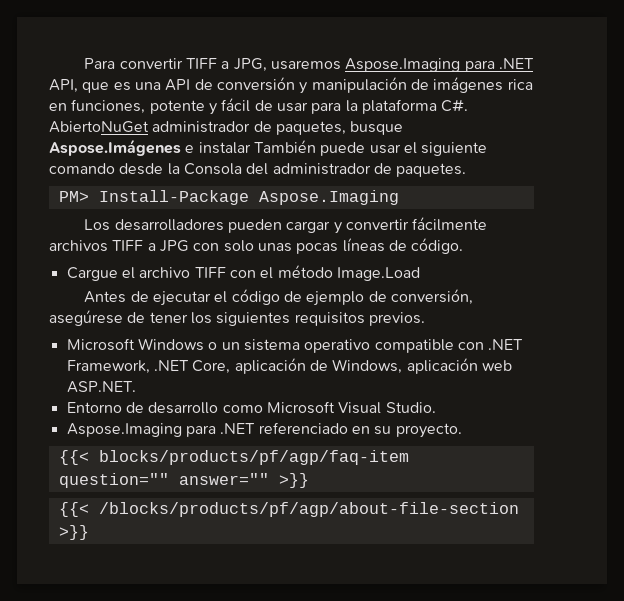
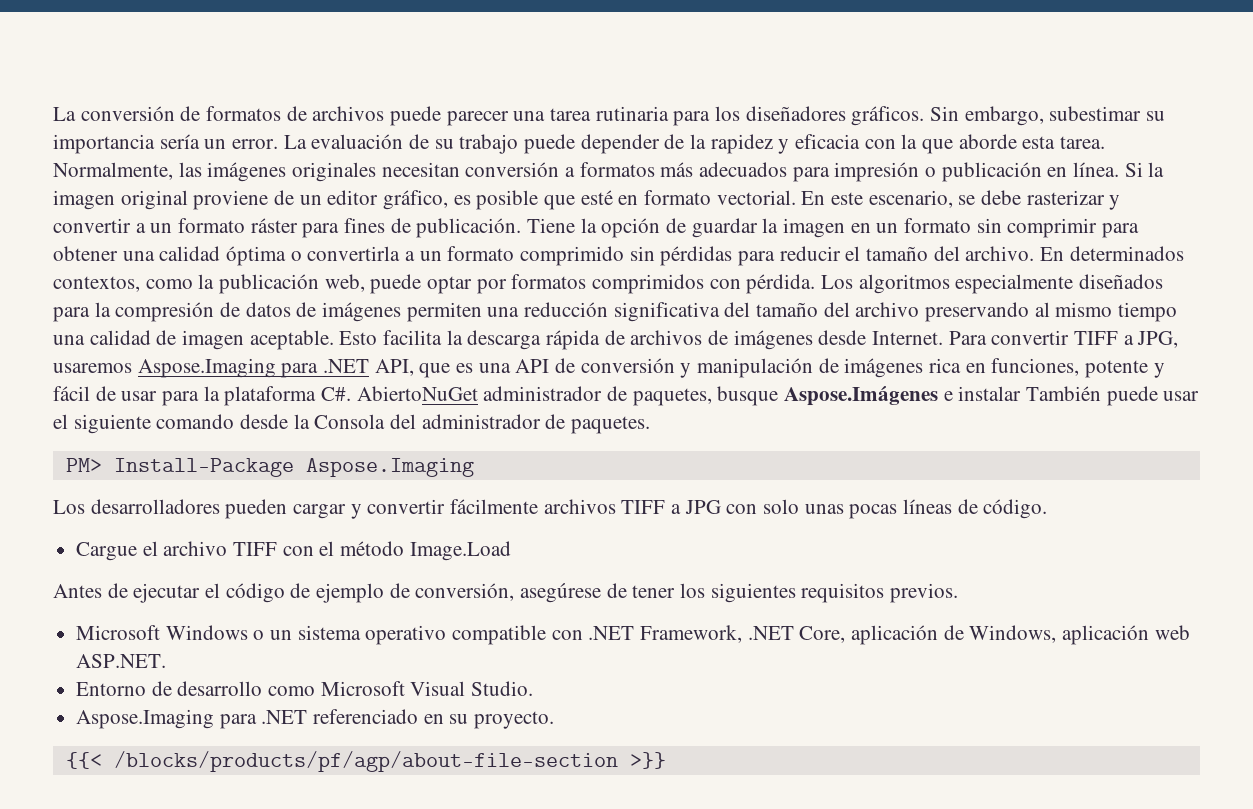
(84, 63) none -> [53,106,1166,126] [53,134,1106,154] [53,162,1165,182] [53,190,1121,210] [53,218,1140,238] [53,246,1184,266] [53,274,1164,294] [53,302,1178,322] [53,330,944,350] La conversión de formatos de archivos puede parecer una tarea rutinaria para los diseñadores gráficos. Sin embargo, subestimar su importancia sería un error. La evaluación de su trabajo puede depender de la rapidez y eficacia con la que aborde esta tarea. Normalmente, las imágenes originales necesitan conversión a formatos más adecuados para impresión o publicación en línea. Si la imagen original proviene de un editor gráfico, es posible que esté en formato vectorial. En este escenario, se debe rasterizar y convertir a un formato ráster para fines de publicación. Tiene la opción de guardar la imagen en un formato sin comprimir para obtener una calidad óptima o convertirla a un formato comprimido sin pérdidas para reducir el tamaño del archivo. En determinados contextos, como la publicación web, puede optar por formatos comprimidos con pérdida. Los algoritmos especialmente diseñados para la compresión de datos de imágenes permiten una reducción significativa del tamaño del archivo preservando al mismo tiempo una calidad de imagen aceptable. Esto facilita la descarga rápida de archivos de imágenes desde Internet.
[58,450,409,465] [58,473,309,488] // {{< blocks/products/pf/agp/faq-item question="" answer="" >}} -> (555, 720) none

